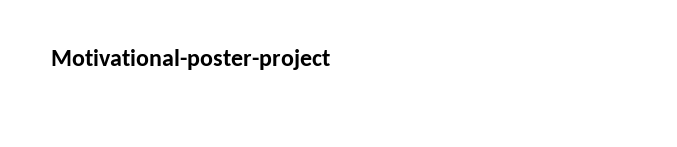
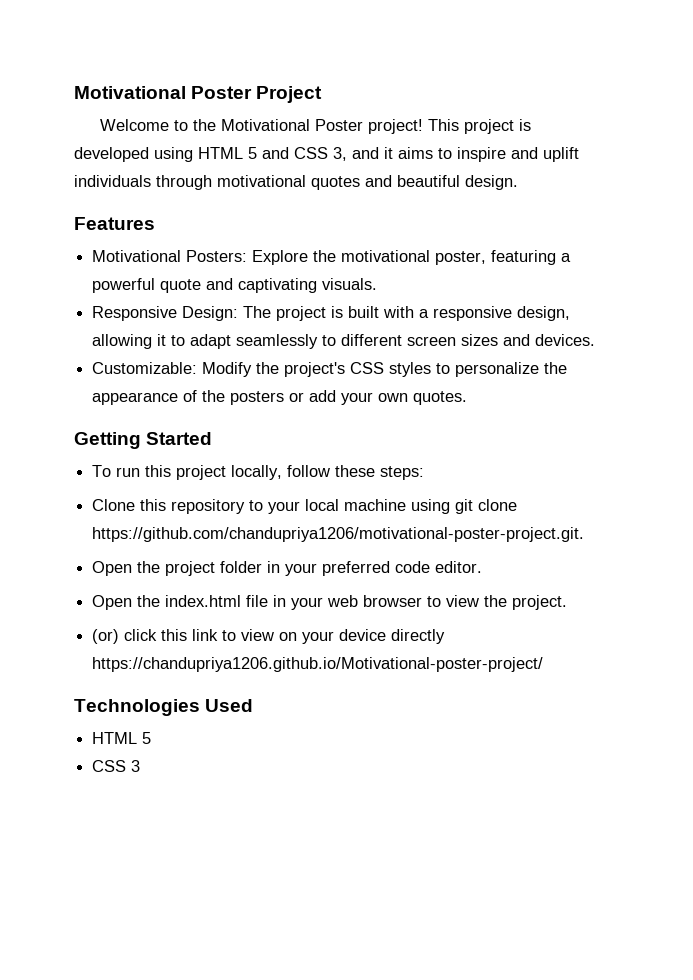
[51,49,330,70] Motivational-poster-project -> [74,86,323,103] [100,119,532,134] [74,147,579,162] [74,175,518,190] [74,217,155,230] [92,250,572,265] [92,278,378,293] [92,306,571,321] [92,334,596,349] [92,362,568,377] [92,390,468,405] [74,432,213,449] [92,465,425,480] [92,499,518,514] [92,527,585,542] [92,561,483,576] [92,595,568,610] [92,629,446,644] [92,657,544,672] [74,699,254,716] [92,732,152,744] [92,760,141,772] Motivational Poster Project // Welcome to the Motivational Poster project! This project is developed using HTML 5 and CSS 3, and it aims to inspire and uplift individuals through motivational quotes and beautiful design. // Features // Motivational Posters: Explore the motivational poster, featuring a powerful quote and captivating visuals. // Responsive Design: The project is built with a responsive design, allowing it to adapt seamlessly to different screen sizes and devices. // Customizable: Modify the project's CSS styles to personalize the appearance of the posters or add your own quotes. // Getting Started // To run this project locally, follow these steps: // Clone this repository to your local machine using git clone https://github.com/chandupriya1206/motivational-poster-project.git. // Open the project folder in your preferred code editor. // Open the index.html file in your web browser to view the project. // (or) click this link to view on your device directly https://chandupriya1206.github.io/Motivational-poster-project/ // Technologies Used // HTML 5 // CSS 3

